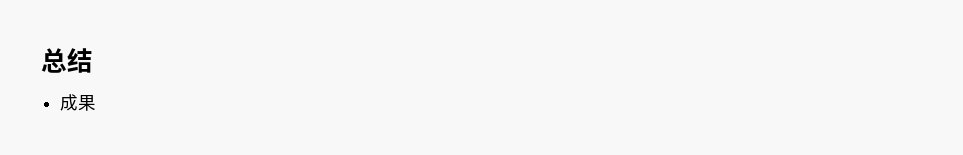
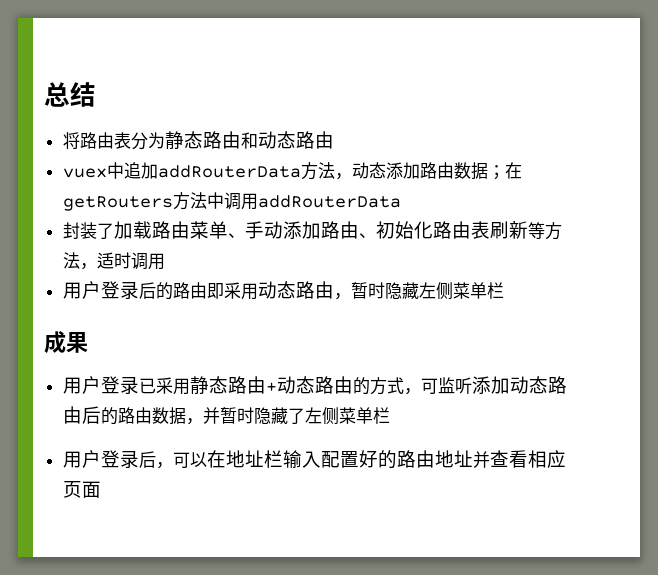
[60,94,97,111] 成果 -> [62,131,334,150] [62,162,522,180] [62,192,401,211] [62,221,562,240] [62,252,165,270] [62,281,504,300] [44,331,88,354] [62,376,567,395] [62,406,390,425] [62,450,566,469] [62,481,101,498] 将路由表分为静态路由和动态路由 // vuex中追加addRouterData方法，动态添加路由数据；在getRouters方法中调用addRouterData // 封装了加载路由菜单、手动添加路由、初始化路由表刷新等方法，适时调用 // 用户登录后的路由即采用动态路由，暂时隐藏左侧菜单栏 // 成果 // 用户登录已采用静态路由+动态路由的方式，可监听添加动态路由后的路由数据，并暂时隐藏了左侧菜单栏 // 用户登录后，可以在地址栏输入配置好的路由地址并查看相应页面

